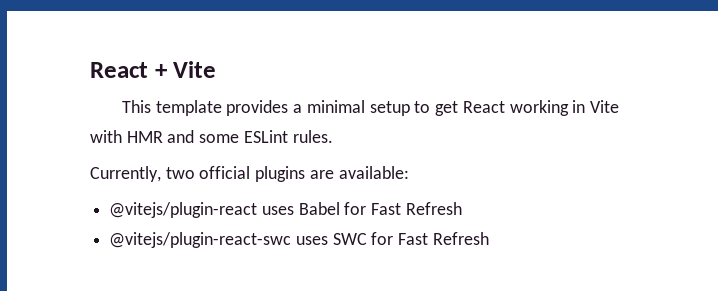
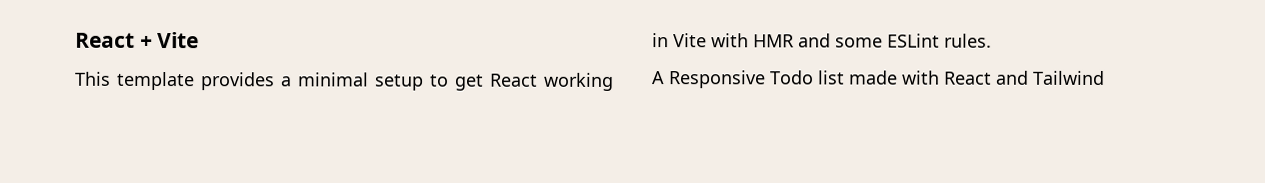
[90,166,409,182] [109,202,462,218] [109,232,489,248] Currently, two official plugins are available: // @vitejs/plugin-react uses Babel for Fast Refresh // @vitejs/plugin-react-swc uses SWC for Fast Refresh -> [652,70,1105,89] A Responsive Todo list made with React and Tailwind

